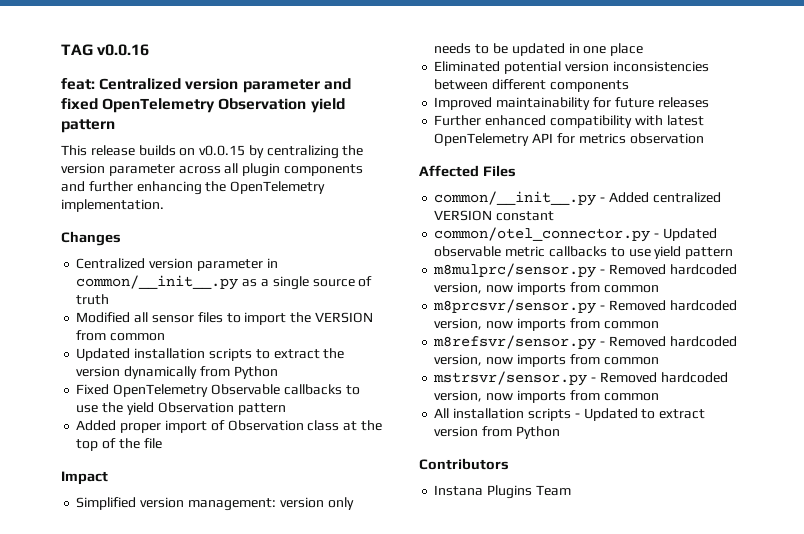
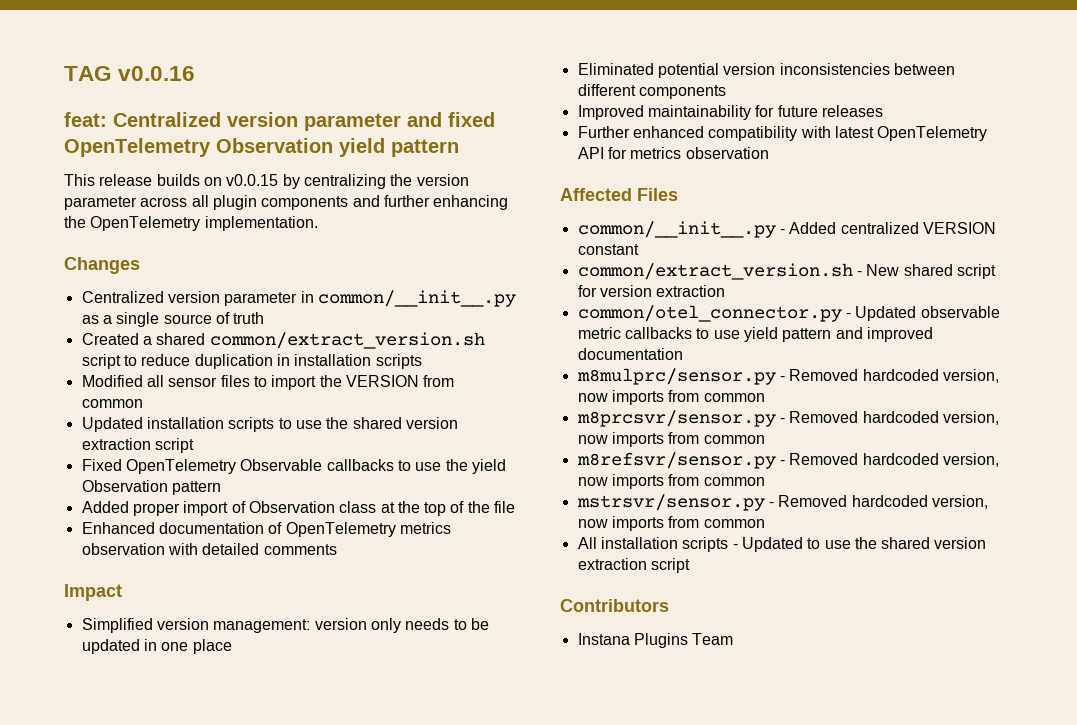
(110, 299) none -> [81,332,485,349] [81,354,422,369] // Created a shared common/extract_version.sh script to reduce duplication in installation scripts
[273,348,345,359] [76,366,278,379] extract the version dynamically from Python -> [295,417,458,429] [81,438,194,453] use the shared version extraction script
(162, 443) none -> [81,522,451,537] [81,543,337,555] // Enhanced documentation of OpenTelemetry metrics observation with detailed comments
(555, 216) none -> [577,263,996,280] [577,285,726,297] // common/extract_version.sh - New shared script for version extraction
(734, 253) none -> [835,327,933,342] [577,348,683,360] and improved documentation
[659,409,706,419] [434,426,560,439] extract version from Python -> [824,537,987,549] [577,558,690,573] use the shared version extraction script

